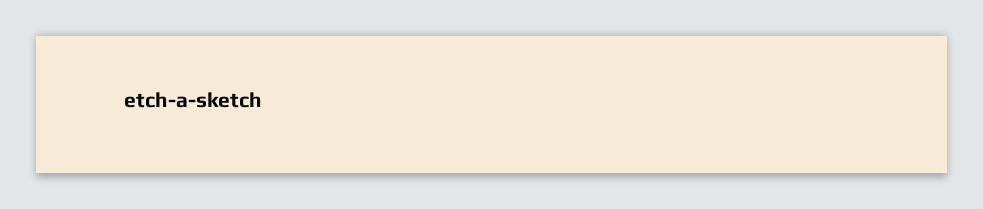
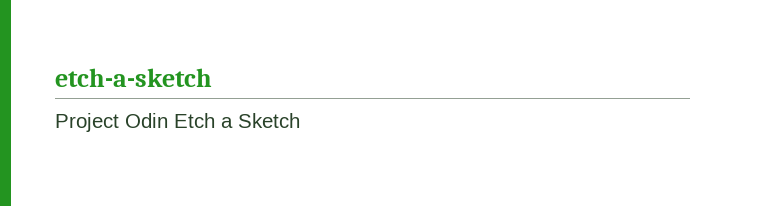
(262, 100) none -> [55,113,300,132] // Project Odin Etch a Sketch

